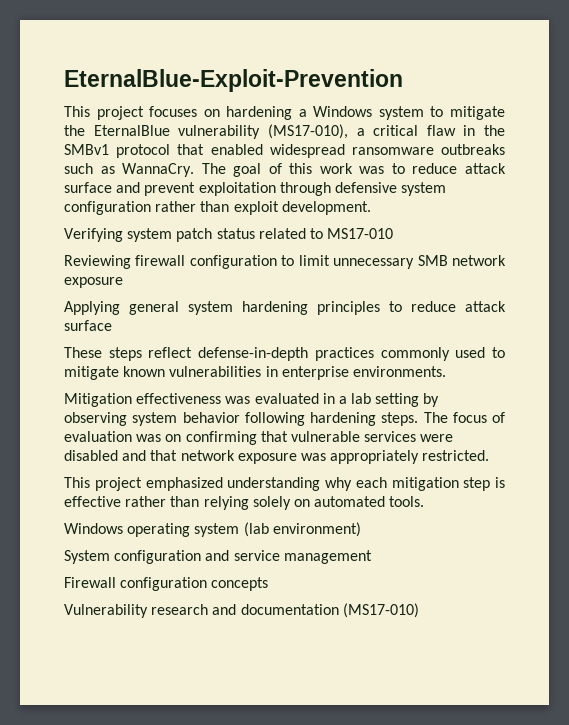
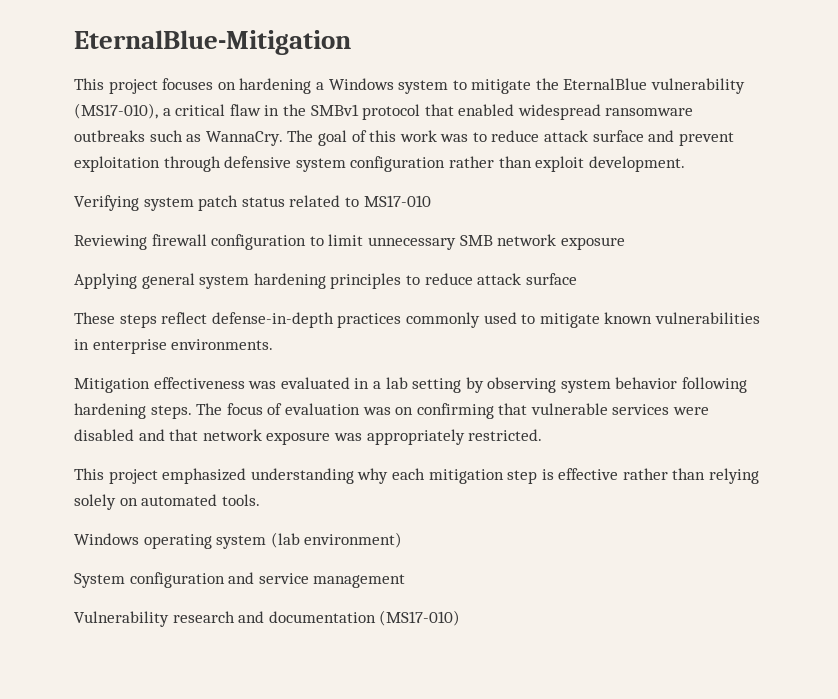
[64,69,403,92] EternalBlue-Exploit-Prevention -> [74,30,351,55] EternalBlue-Mitigation
[64,577,269,591] // Firewall configuration concepts -> (406, 581) none

